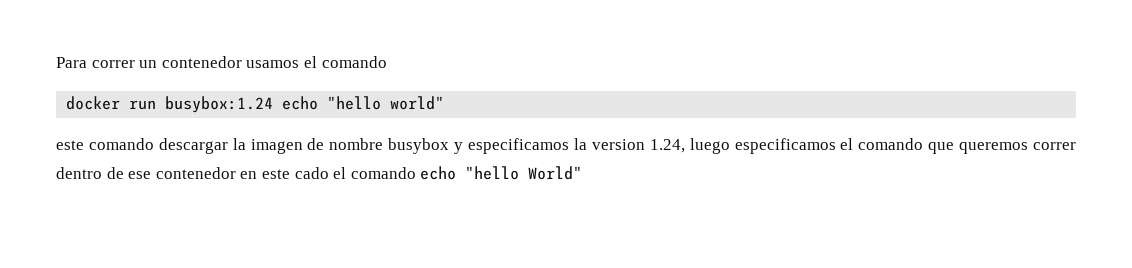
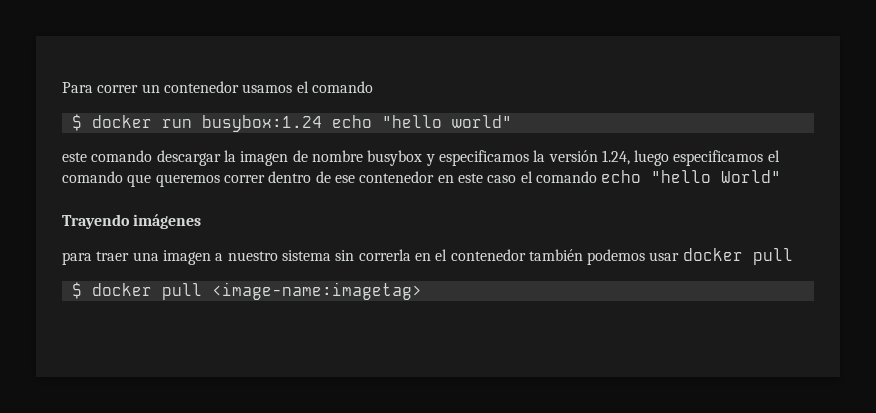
(387, 62) none -> [71,114,82,131] $
[591,139,645,150] version -> [548,150,598,162] versión
[294,167,329,179] cado -> [487,175,517,183] caso
(583, 173) none -> [62,214,202,229] [62,248,793,265] [71,282,422,300] // Trayendo imágenes // para traer una imagen a nuestro sistema sin correrla en el contenedor también podemos usar docker pull // $ docker pull <image-name:imagetag>

